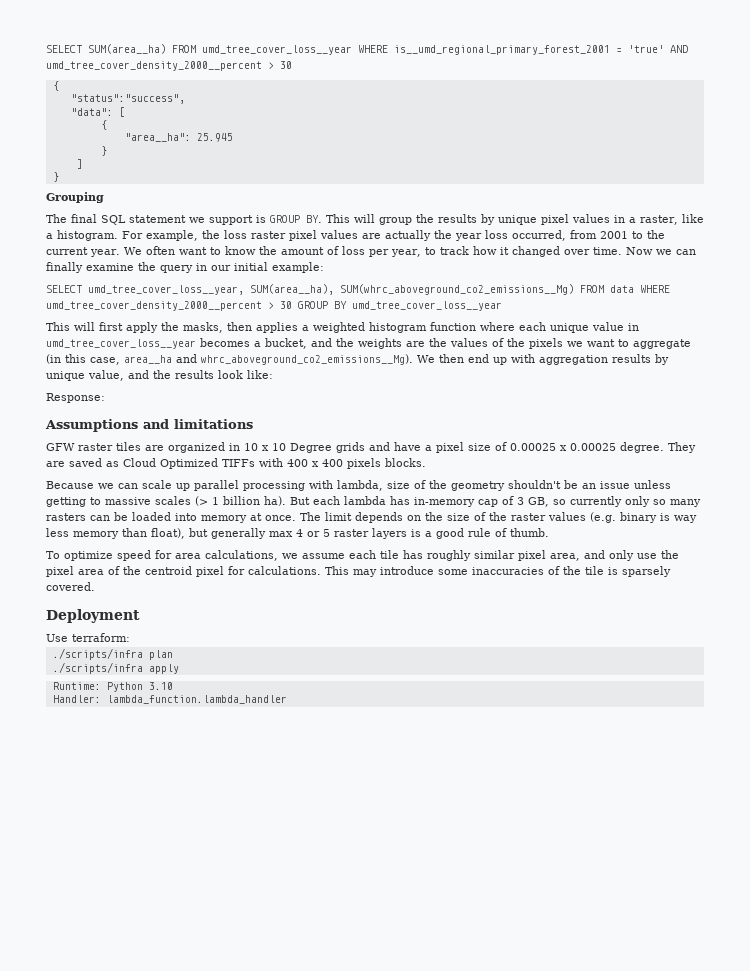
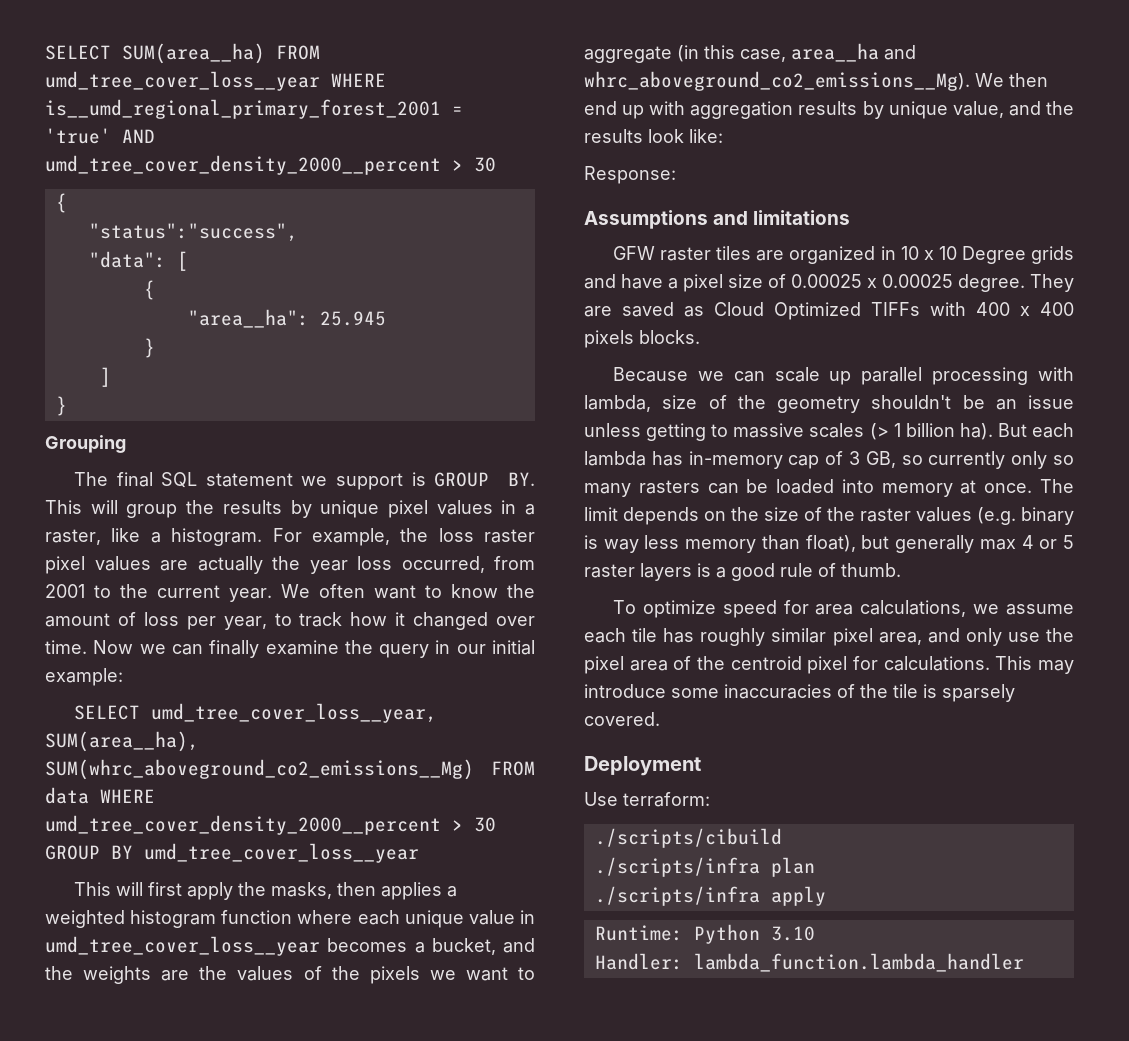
(130, 637) none -> [594,828,782,848] // ./scripts/cibuild

